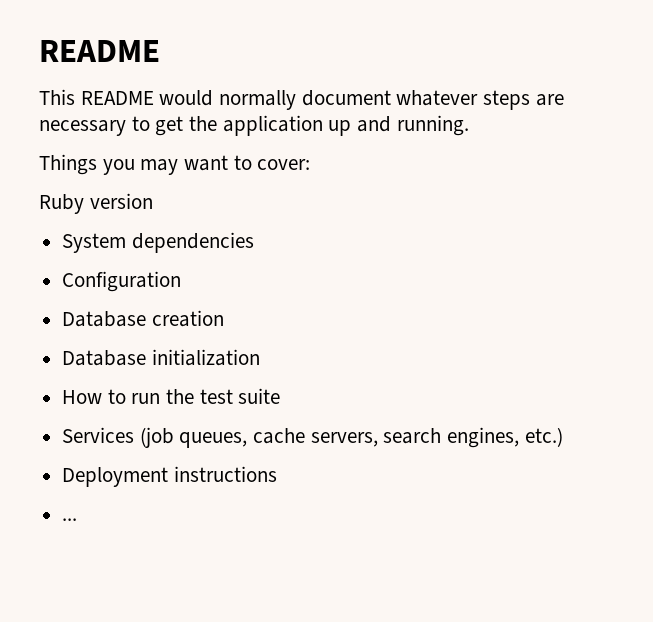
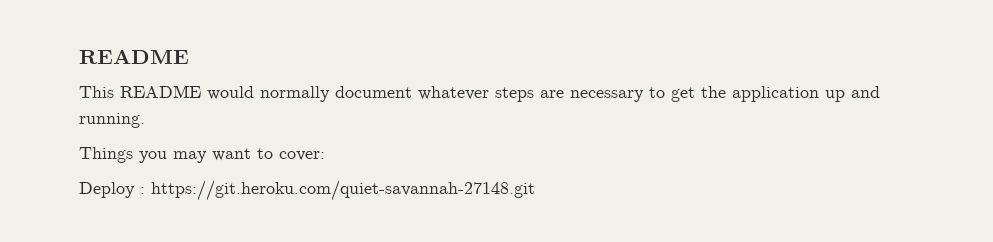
[39,193,153,214] [62,232,254,253] [62,271,182,292] [62,310,224,327] [62,349,260,366] [62,388,281,404] [62,427,563,448] [62,466,277,487] [62,518,78,521] Ruby version // System dependencies // Configuration // Database creation // Database initialization // How to run the test suite // Services (job queues, cache servers, search engines, etc.) // Deployment instructions // ... -> [79,180,535,201] Deploy : https://git.heroku.com/quiet-savannah-27148.git

